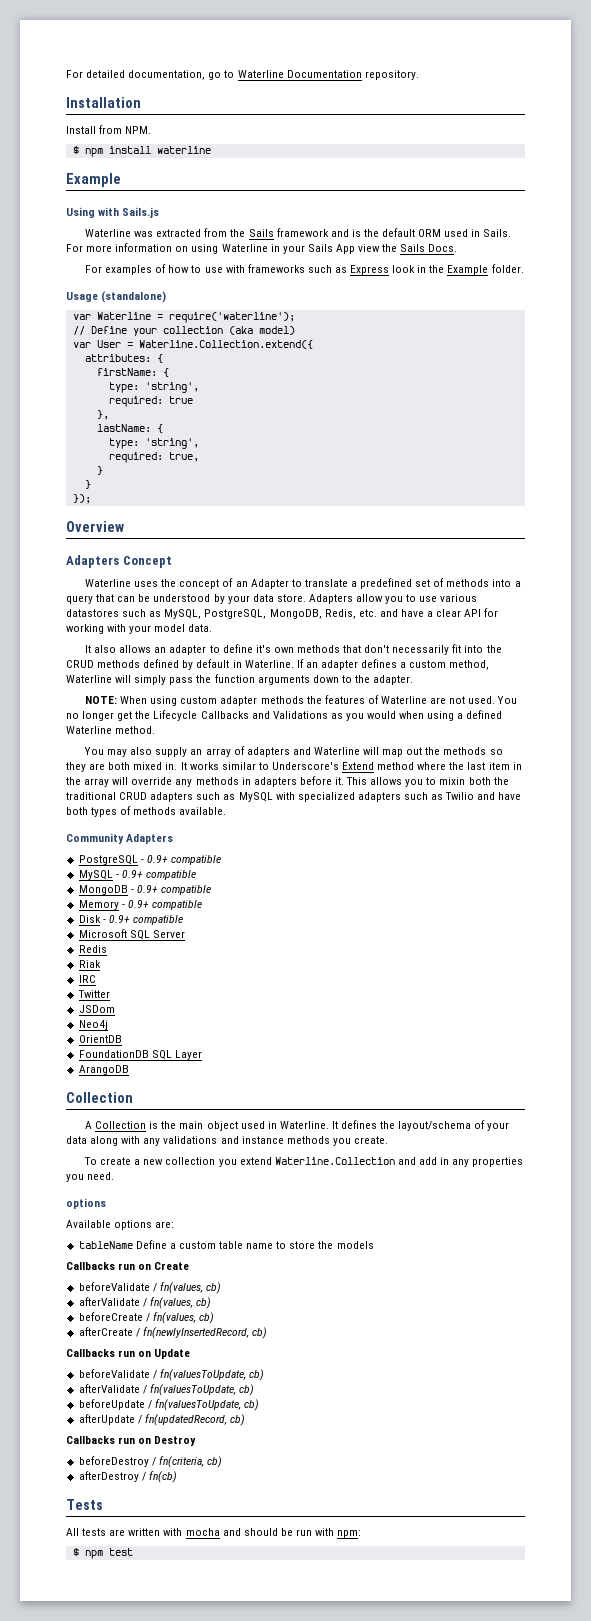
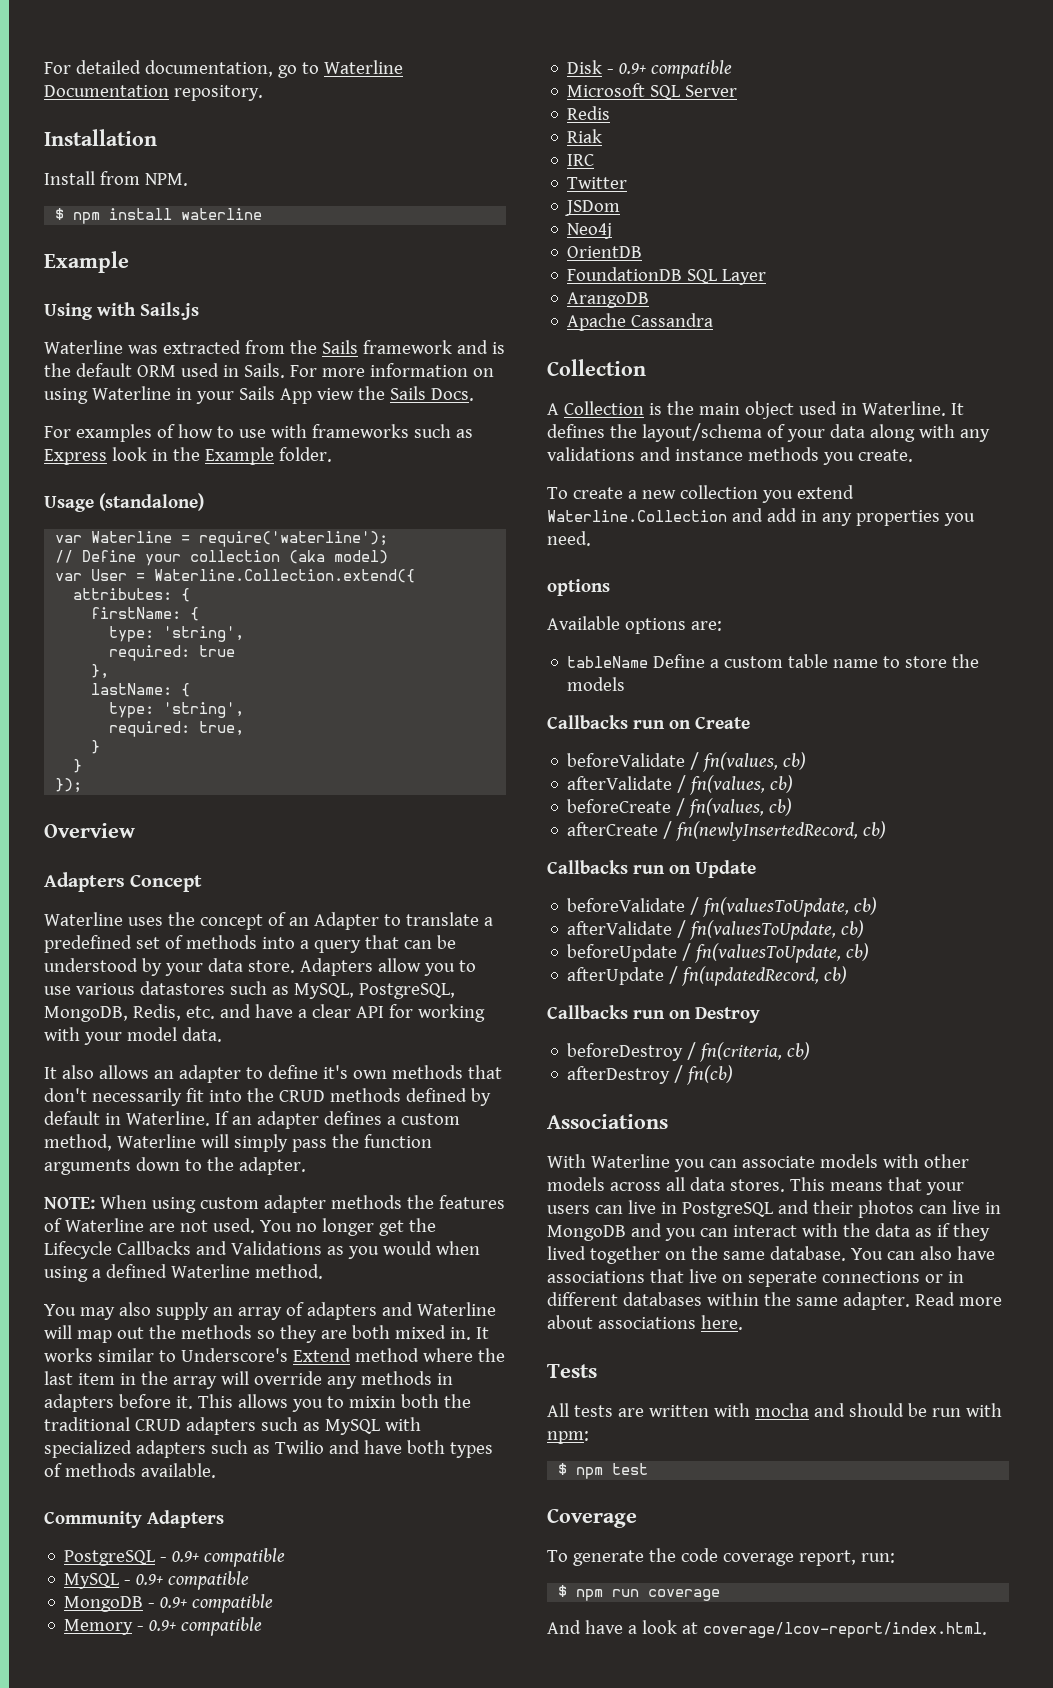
(129, 1070) none -> [567,313,714,331] // Apache Cassandra
(177, 1477) none -> [547,1114,668,1129] [547,1154,969,1172] [547,1177,964,1195] [547,1200,1001,1218] [547,1223,990,1241] [547,1246,995,1264] [547,1269,964,1287] [547,1292,1002,1310] [547,1315,743,1330] // Associations // With Waterline you can associate models with other models across all data stores. This means that your users can live in PostgreSQL and their photos can live in MongoDB and you can interact with the data as if they lived together on the same database. You can also have associations that live on seperate connections or in different databases within the same adapter. Read more about associations here.
(133, 1552) none -> [547,1508,637,1528] [547,1548,895,1566] [558,1585,721,1601] [547,1620,987,1638] // Coverage // To generate the code coverage report, run: // $ npm run coverage // And have a look at coverage/lcov-report/index.html.

